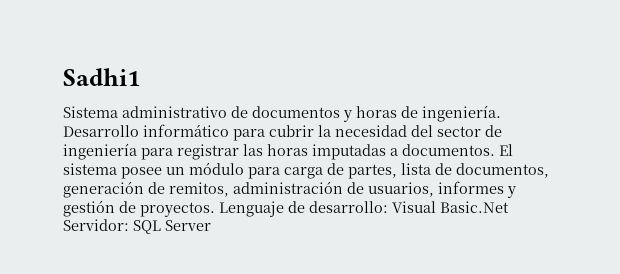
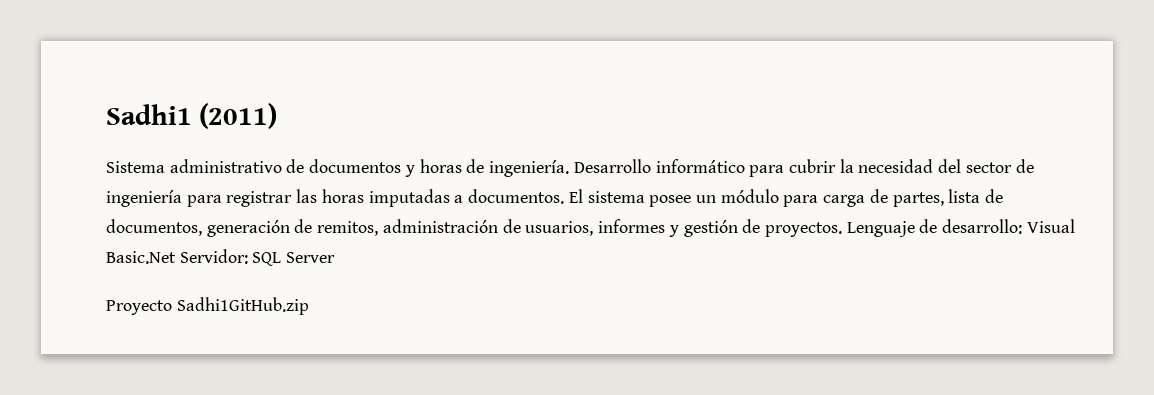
(140, 77) none -> [199,103,278,129] (2011)
(211, 225) none -> [106,297,309,315] // Proyecto Sadhi1GitHub.zip

